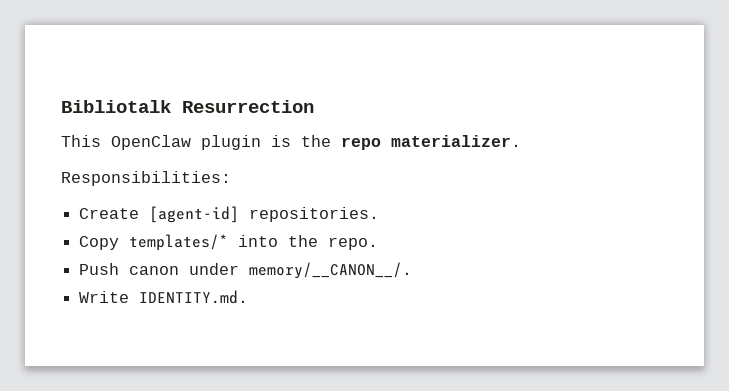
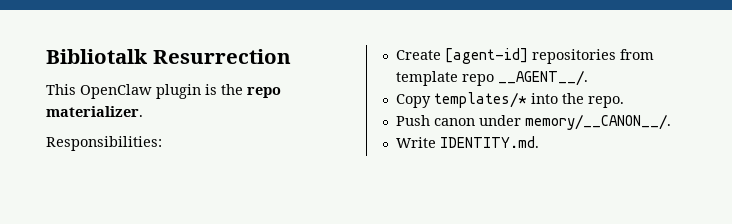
[249,207,380,222] repositories. -> [531,49,654,64] [395,70,588,86] repositories from template repo __AGENT__/.

